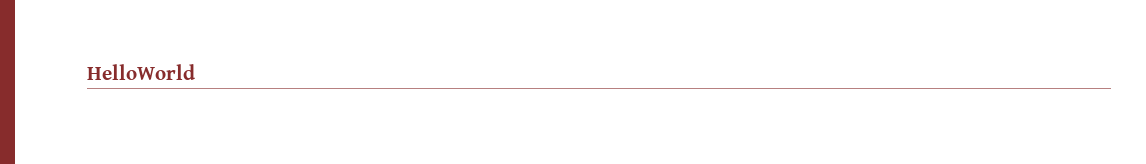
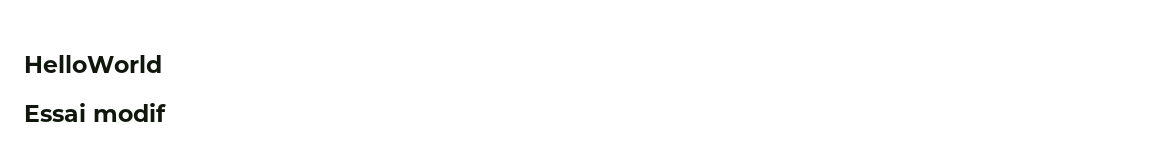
(195, 72) none -> [24,103,166,122] // Essai modif

